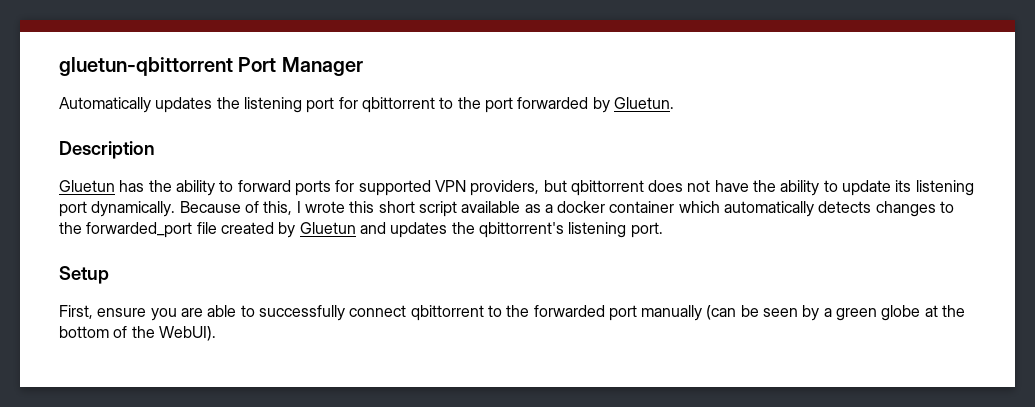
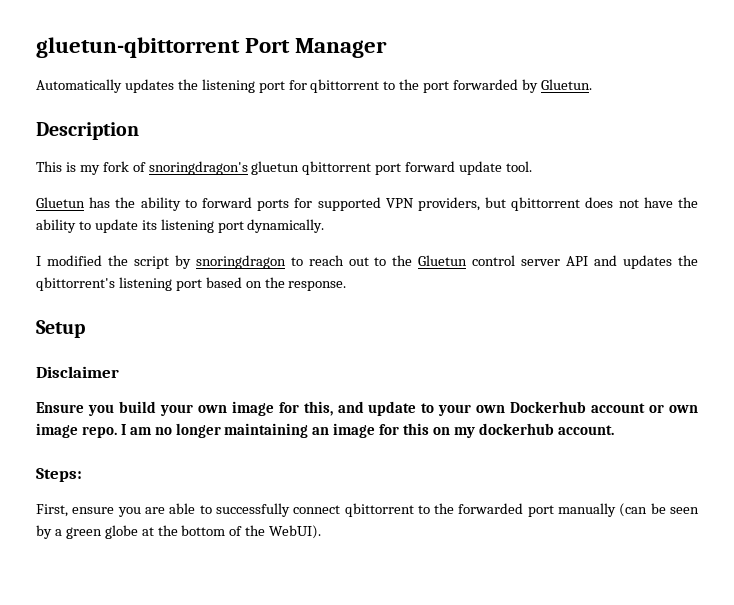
(155, 150) none -> [36,161,533,175] // This is my fork of snoringdragon's gluetun qbittorrent port forward update tool.
[179,201,955,217] [59,222,356,238] Because of this, I wrote this short script available as a docker container which automatically detects changes to the forwarded_port file created by Gluetun -> [36,255,589,269] // I modified the script by snoringdragon to reach out to the Gluetun control server API
[630,222,663,238] [59,266,109,284] port. // Setup -> [175,277,347,291] [36,320,85,338] [36,366,119,378] [36,401,698,416] [36,423,614,438] [36,468,82,482] port based on the response. // Setup // Disclaimer // Ensure you build your own image for this, and update to your own Dockerhub account or own image repo. I am no longer maintaining an image for this on my dockerhub account. // Steps:

